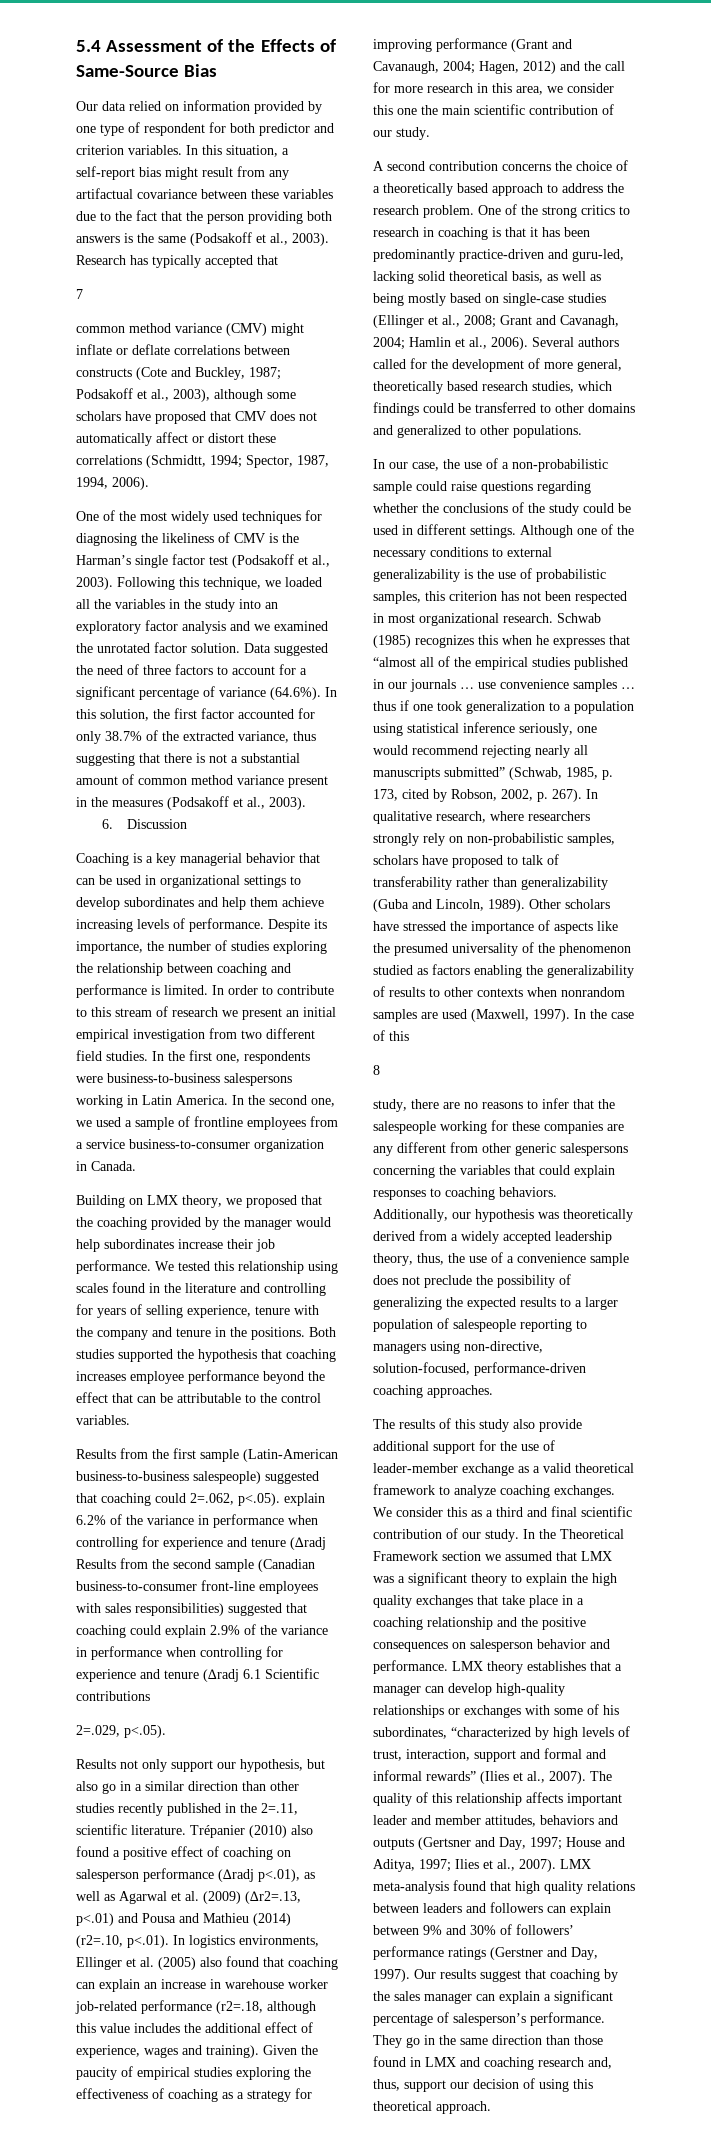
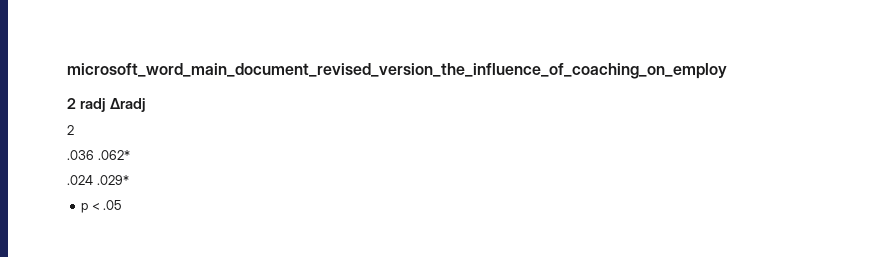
[76,39,336,52] [76,64,218,77] [76,100,322,114] [76,122,334,136] [76,145,289,157] [76,166,289,180] [76,188,333,199] [76,210,332,224] [76,232,329,246] [76,255,278,268] [76,289,83,299] [76,323,304,336] [76,344,290,355] [76,367,281,380] [76,388,296,402] [76,411,317,424] [76,432,276,446] [76,455,329,468] [76,477,149,490] [76,510,322,524] [76,532,299,546] [76,554,330,568] [76,577,322,590] [76,599,278,612] [76,620,328,634] [76,642,328,656] [76,664,307,675] [76,686,337,700] [76,708,315,721] [76,730,316,744] [76,753,300,766] [76,774,328,788] [76,796,306,810] [101,819,188,829] [76,853,320,866] [76,875,301,888] [76,897,324,910] [76,918,327,932] [76,940,327,954] [76,963,291,976] [76,984,334,998] [76,1006,336,1020] [76,1028,315,1042] [76,1050,310,1064] [76,1073,292,1086] [76,1095,335,1108] [76,1116,338,1130] [76,1139,324,1152] [76,1161,136,1171] [76,1195,322,1208] [76,1217,331,1230] [76,1239,275,1252] [76,1260,338,1274] [76,1282,326,1296] [76,1304,319,1318] [76,1327,336,1340] [76,1349,336,1362] [76,1370,325,1384] [76,1392,321,1403] [76,1415,130,1425] [76,1448,338,1462] [76,1471,319,1484] [76,1493,325,1506] [76,1514,318,1528] [76,1536,326,1550] [76,1558,315,1572] [76,1580,318,1594] [76,1603,307,1616] [76,1624,328,1638] [76,1646,283,1660] [76,1668,319,1682] [76,1691,150,1701] [76,1725,166,1738] [76,1759,325,1772] [76,1781,299,1794] [76,1803,298,1816] [76,1824,313,1838] [76,1846,291,1860] [76,1868,315,1882] [76,1891,301,1904] [76,1913,291,1926] [76,1935,319,1948] [76,1956,338,1970] [76,1979,328,1992] [75,2000,316,2014] [76,2022,313,2033] [76,2045,318,2058] [76,2066,311,2080] [76,2088,312,2102] [373,38,572,52] [373,61,625,74] [373,82,614,95] [373,104,614,115] [373,127,430,140] [373,160,628,171] [373,183,624,196] [373,204,630,218] [373,227,590,240] [373,249,624,262] [373,271,601,284] [373,293,606,306] [373,315,619,328] [373,337,619,350] [373,358,622,372] [373,381,612,394] [373,402,635,416] [373,425,582,438] [373,458,608,472] [373,481,591,494] [373,502,631,516] [373,524,634,538] [373,547,552,560] [373,568,606,582] [373,591,627,604] [373,613,601,626] [373,635,630,648] [373,656,628,670] [373,679,635,692] [373,700,634,714] [373,722,597,736] [373,745,588,758] [373,767,613,780] [373,789,598,802] [373,811,590,824] [373,833,615,846] [373,854,559,868] [373,876,608,890] [373,899,610,912] [373,920,618,934] [373,942,631,956] [373,964,634,978] [373,986,625,997] [373,1009,634,1022] [373,1030,409,1041] [373,1065,380,1075] [373,1098,615,1112] [373,1120,624,1134] [373,1142,628,1156] [373,1165,615,1178] [373,1187,557,1200] [373,1209,633,1222] [373,1230,612,1244] [373,1252,629,1266] [373,1274,571,1288] [373,1297,618,1310] [373,1318,587,1332] [373,1341,543,1354] [373,1362,586,1376] [373,1385,493,1398] [373,1418,582,1432] [373,1440,555,1454] [373,1463,634,1476] [373,1484,615,1498] [373,1506,632,1517] [373,1528,624,1542] [373,1551,612,1561] [373,1572,617,1586] [373,1595,584,1608] [373,1617,586,1630] [373,1639,610,1652] [373,1660,622,1674] [373,1683,565,1696] [373,1704,619,1718] [373,1726,630,1740] [373,1748,606,1762] [373,1770,612,1784] [373,1792,622,1806] [373,1815,618,1827] [373,1837,625,1850] [373,1859,591,1872] [373,1880,635,1894] [373,1902,611,1916] [373,1924,574,1935] [373,1946,598,1960] [373,1969,618,1982] [373,1990,613,2004] [373,2012,605,2026] [373,2035,603,2048] [373,2056,612,2070] [373,2078,593,2092] [373,2101,491,2114] 5.4 Assessment of the Effects of Same-Source Bias // Our data relied on information provided by one type of respondent for both predictor and criterion variables. In this situation, a self-report bias might result from any artifactual covariance between these variables due to the fact that the person providing both answers is the same (Podsakoff et al., 2003). Research has typically accepted that // 7 // common method variance (CMV) might inflate or deflate correlations between constructs (Cote and Buckley, 1987; Podsakoff et al., 2003), although some scholars have proposed that CMV does not automatically affect or distort these correlations (Schmidtt, 1994; Spector, 1987, 1994, 2006). // One of the most widely used techniques for diagnosing the likeliness of CMV is the Harman’s single factor test (Podsakoff et al., 2003). Following this technique, we loaded all the variables in the study into an exploratory factor analysis and we examined the unrotated factor solution. Data suggested the need of three factors to account for a significant percentage of variance (64.6%). In this solution, the first factor accounted for only 38.7% of the extracted variance, thus suggesting that there is not a substantial amount of common method variance present in the measures (Podsakoff et al., 2003). // 6. Discussion // Coaching is a key managerial behavior that can be used in organizational settings to develop subordinates and help them achieve increasing levels of performance. Despite its importance, the number of studies exploring the relationship between coaching and performance is limited. In order to contribute to this stream of research we present an initial empirical investigation from two different field studies. In the first one, respondents were business-to-business salespersons working in Latin America. In the second one, we used a sample of frontline employees from a service business-to-consumer organization in Canada. // Building on LMX theory, we proposed that the coaching provided by the manager would help subordinates increase their job performance. We tested this relationship using scales found in the literature and controlling for years of selling experience, tenure with the company and tenure in the positions. Both studies supported the hypothesis that coaching increases employee performance beyond the effect that can be attributable to the control variables. // Results from the first sample (Latin-American business-to-business salespeople) suggested that coaching could 2=.062, p<.05). explain 6.2% of the variance in performance when controlling for experience and tenure (∆radj Results from the second sample (Canadian business-to-consumer front-line employees with sales responsibilities) suggested that coaching could explain 2.9% of the variance in performance when controlling for experience and tenure (∆radj 6.1 Scientific contributions // 2=.029, p<.05). // Results not only support our hypothesis, but also go in a similar direction than other studies recently published in the 2=.11, scientific literature. Trépanier (2010) also found a positive effect of coaching on salesperson performance (∆radj p<.01), as well as Agarwal et al. (2009) (∆r2=.13, p<.01) and Pousa and Mathieu (2014) (r2=.10, p<.01). In logistics environments, Ellinger et al. (2005) also found that coaching can explain an increase in warehouse worker job-related performance (r2=.18, although this value includes the additional effect of experience, wages and training). Given the paucity of empirical studies exploring the effectiveness of coaching as a strategy for improving performance (Grant and Cavanaugh, 2004; Hagen, 2012) and the call for more research in this area, we consider this one the main scientific contribution of our study. // A second contribution concerns the choice of a theoretically based approach to address the research problem. One of the strong critics to research in coaching is that it has been predominantly practice-driven and guru-led, lacking solid theoretical basis, as well as being mostly based on single-case studies (Ellinger et al., 2008; Grant and Cavanagh, 2004; Hamlin et al., 2006). Several authors called for the development of more general, theoretically based research studies, which findings could be transferred to other domains and generalized to other populations. // In our case, the use of a non-probabilistic sample could raise questions regarding whether the conclusions of the study could be used in different settings. Although one of the necessary conditions to external generalizability is the use of probabilistic samples, this criterion has not been respected in most organizational research. Schwab (1985) recognizes this when he expresses that “almost all of the empirical studies published in our journals … use convenience samples … thus if one took generalization to a population using statistical inference seriously, one would recommend rejecting nearly all manuscripts submitted” (Schwab, 1985, p. 173, cited by Robson, 2002, p. 267). In qualitative research, where researchers strongly rely on non-probabilistic samples, scholars have proposed to talk of transferability rather than generalizability (Guba and Lincoln, 1989). Other scholars have stressed the importance of aspects like the presumed universality of the phenomenon studied as factors enabling the generalizability of results to other contexts when nonrandom samples are used (Maxwell, 1997). In the case of this // 8 // study, there are no reasons to infer that the salespeople working for these companies are any different from other generic salespersons concerning the variables that could explain responses to coaching behaviors. Additionally, our hypothesis was theoretically derived from a widely accepted leadership theory, thus, the use of a convenience sample does not preclude the possibility of generalizing the expected results to a larger population of salespeople reporting to managers using non-directive, solution-focused, performance-driven coaching approaches. // The results of this study also provide additional support for the use of leader-member exchange as a valid theoretical framework to analyze coaching exchanges. We consider this as a third and final scientific contribution of our study. In the Theoretical Framework section we assumed that LMX was a significant theory to explain the high quality exchanges that take place in a coaching relationship and the positive consequences on salesperson behavior and performance. LMX theory establishes that a manager can develop high-quality relationships or exchanges with some of his subordinates, “characterized by high levels of trust, interaction, support and formal and informal rewards” (Ilies et al., 2007). The quality of this relationship affects important leader and member attitudes, behaviors and outputs (Gertsner and Day, 1997; House and Aditya, 1997; Ilies et al., 2007). LMX meta-analysis found that high quality relations between leaders and followers can explain between 9% and 30% of followers’ performance ratings (Gerstner and Day, 1997). Our results suggest that coaching by the sales manager can explain a significant percentage of salesperson’s performance. They go in the same direction than those found in LMX and coaching research and, thus, support our decision of using this theoretical approach. -> [67,63,727,79] [67,98,147,112] [67,125,74,135] [67,150,130,160] [67,175,129,185] [81,200,123,213] microsoft_word_main_document_revised_version_the_influence_of_coaching_on_employ // 2 radj ∆radj // 2 // .036 .062* // .024 .029* // p < .05

